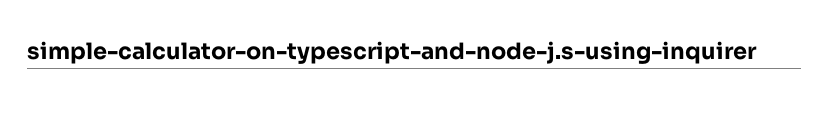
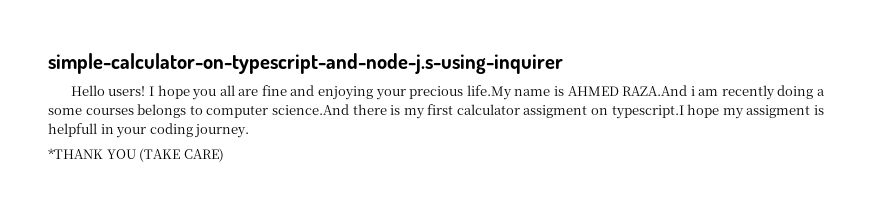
(757, 52) none -> [70,85,826,100] [48,104,825,119] [48,123,250,138] [48,148,224,162] // Hello users! I hope you all are fine and enjoying your precious life.My name is AHMED RAZA.And i am recently doing a some courses belongs to computer science.And there is my first calculator assigment on typescript.I hope my assigment is helpfull in your coding journey. // *THANK YOU (TAKE CARE)

